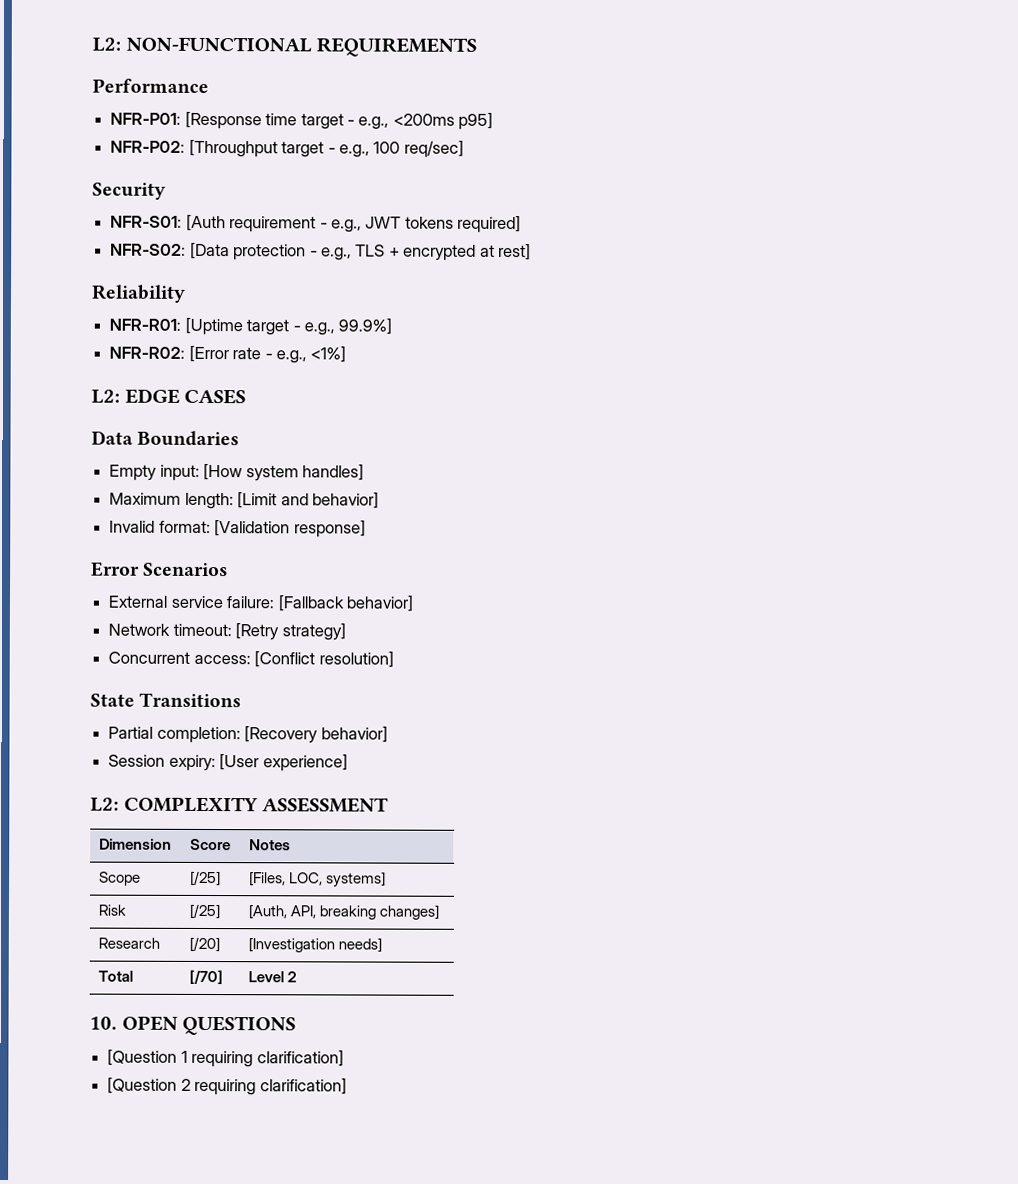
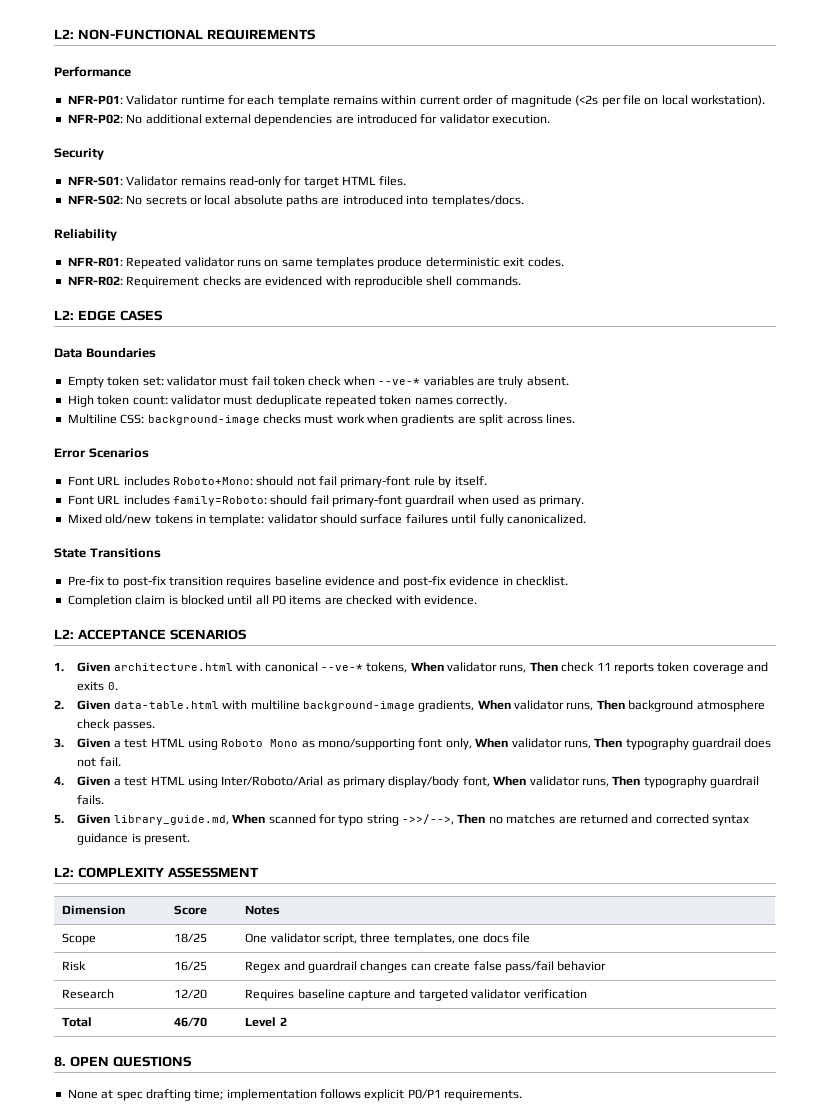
[184,111,494,130] [110,139,464,158] [92,182,166,200] [110,214,522,234] [110,242,532,261] [91,284,186,303] [109,317,393,336] [109,345,347,364] [Response time target - e.g., <200ms p95] // NFR-P02: [Throughput target - e.g., 100 req/sec] // Security // NFR-S01: [Auth requirement - e.g., JWT tokens required] // NFR-S02: [Data protection - e.g., TLS + encrypted at rest] // Reliability // NFR-R01: [Uptime target - e.g., 99.9%] // NFR-R02: [Error rate - e.g., <1%] -> [126,95,766,107] [67,114,551,126] [54,148,104,160] [67,176,407,188] [67,195,524,207] [54,228,117,241] [67,257,564,269] [67,276,521,288] Validator runtime for each template remains within current order of magnitude (<2s per file on local workstation). // NFR-P02: No additional external dependencies are introduced for validator execution. // Security // NFR-S01: Validator remains read-only for target HTML files. // NFR-S02: No secrets or local absolute paths are introduced into templates/docs. // Reliability // NFR-R01: Repeated validator runs on same templates produce deterministic exit codes. // NFR-R02: Requirement checks are evidenced with reproducible shell commands.
[159,463,364,482] [109,492,379,510] [109,520,366,538] [91,561,229,577] [108,595,413,612] [108,623,346,641] [108,651,394,668] [90,692,242,708] [108,726,388,744] [108,754,348,772] input: [How system handles] // Maximum length: [Limit and behavior] // Invalid format: [Validation response] // Error Scenarios // External service failure: [Fallback behavior] // Network timeout: [Retry strategy] // Concurrent access: [Conflict resolution] // State Transitions // Partial completion: [Recovery behavior] // Session expiry: [User experience] -> [107,376,569,388] [67,395,508,407] [67,414,575,426] [54,448,149,458] [67,476,487,488] [67,495,584,507] [67,514,586,526] [54,548,161,558] [67,576,568,588] [67,595,477,607] [54,629,246,640] [54,662,769,674] [77,681,118,691] [54,700,765,712] [77,719,155,731] [54,738,772,750] [77,757,121,767] [54,776,760,788] [77,795,105,805] [54,814,750,826] [77,833,191,845] token set: validator must fail token check when --ve-* variables are truly absent. // High token count: validator must deduplicate repeated token names correctly. // Multiline CSS: background-image checks must work when gradients are split across lines. // Error Scenarios // Font URL includes Roboto+Mono: should not fail primary-font rule by itself. // Font URL includes family=Roboto: should fail primary-font guardrail when used as primary. // Mixed old/new tokens in template: validator should surface failures until fully canonicalized. // State Transitions // Pre-fix to post-fix transition requires baseline evidence and post-fix evidence in checklist. // Completion claim is blocked until all P0 items are checked with evidence. // L2: ACCEPTANCE SCENARIOS // 1. Given architecture.html with canonical --ve-* tokens, When validator runs, Then check 11 reports token coverage and exits 0. // 2. Given data-table.html with multiline background-image gradients, When validator runs, Then background atmosphere check passes. // 3. Given a test HTML using Roboto Mono as mono/supporting font only, When validator runs, Then typography guardrail does not fail. // 4. Given a test HTML using Inter/Roboto/Arial as primary display/body font, When validator runs, Then typography guardrail fails. // 5. Given library_guide.md, When scanned for typo string ->>/-->, Then no matches are returned and corrected syntax guidance is present.
[190,870,222,887] [249,871,387,888] [98,904,127,916] [189,903,221,920] [248,904,440,920] [98,937,161,949] [189,936,221,953] [248,937,383,953] [/25] | [Files, LOC, systems] // Risk | [/25] | [Auth, API, breaking changes] // Research | [/20] | [Investigation needs] -> [174,933,208,943] [245,933,530,945] [62,961,87,971] [174,961,208,971] [245,961,607,973] [62,989,115,999] [174,989,208,999] [245,989,587,1001] 18/25 | One validator script, three templates, one docs file // Risk | 16/25 | Regex and guardrail changes can create false pass/fail behavior // Research | 12/20 | Requires baseline capture and targeted validator verification
[189,969,224,985] [/70] -> [174,1017,208,1027] 46/70
[89,1016,117,1030] 10. -> [54,1056,66,1067] 8.
[107,1049,344,1068] [107,1077,347,1096] [Question 1 requiring clarification] // [Question 2 requiring clarification] -> [67,1089,523,1101] None at spec drafting time; implementation follows explicit P0/P1 requirements.

